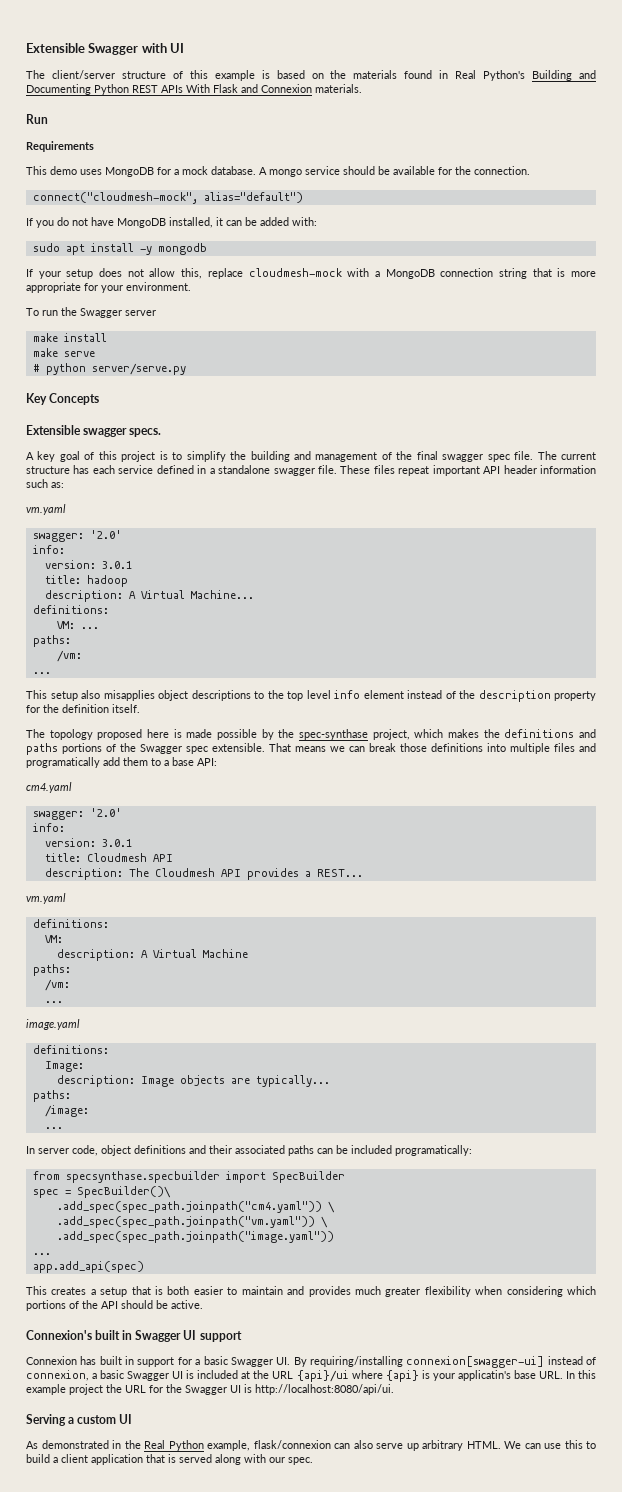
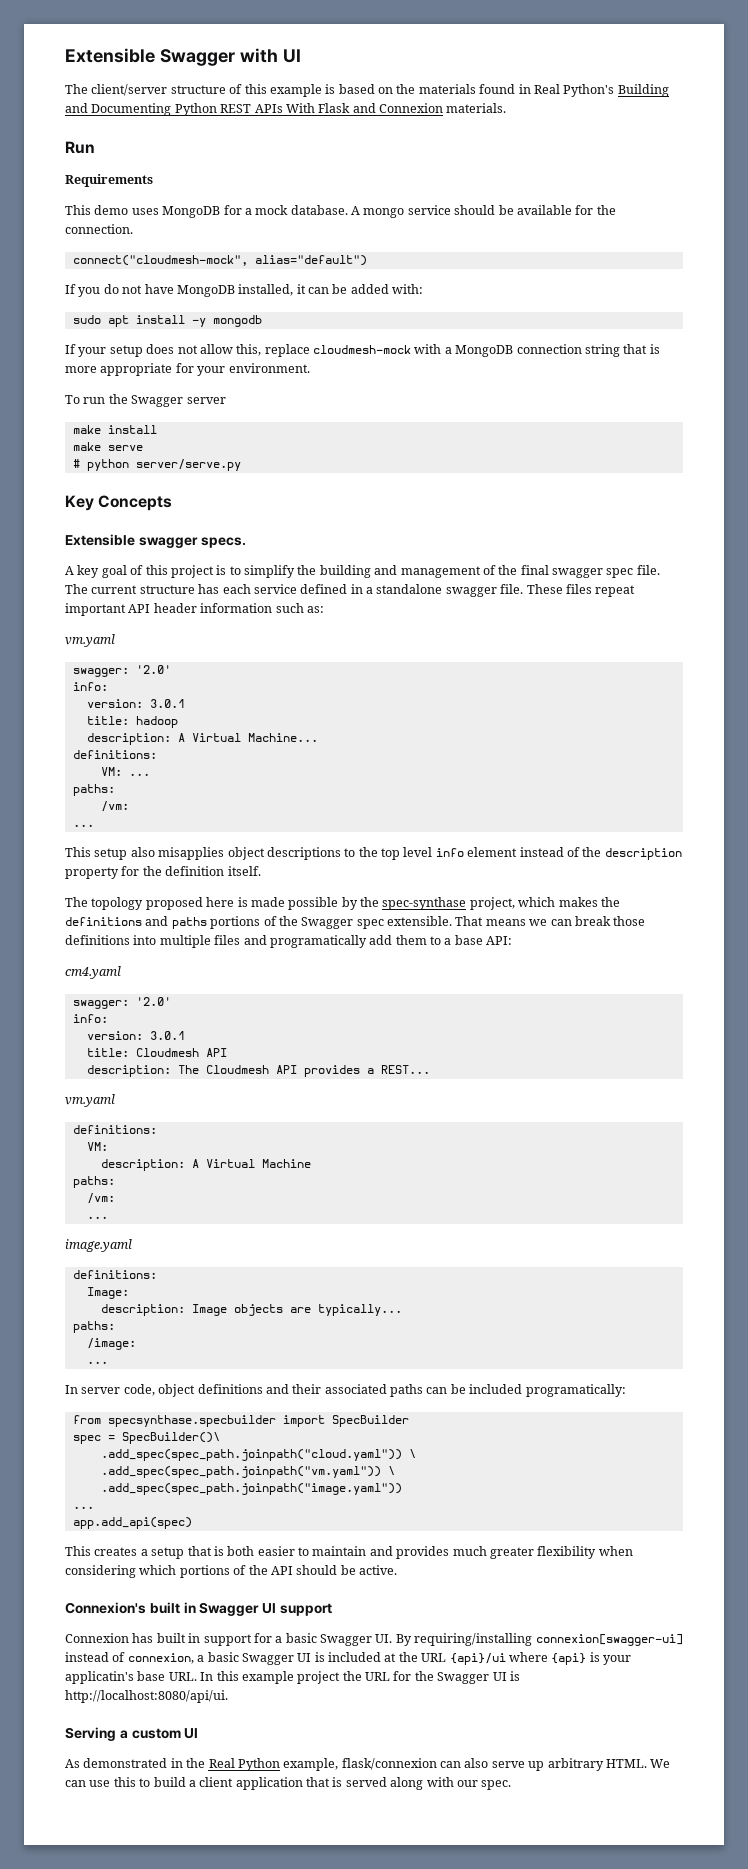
[56,1201,322,1213] .add_spec(spec_path.joinpath("cm4.yaml")) -> [100,1449,402,1461] .add_spec(spec_path.joinpath("cloud.yaml"))

